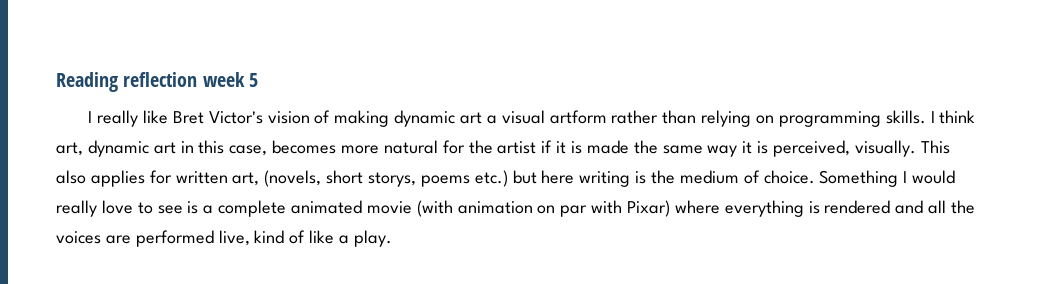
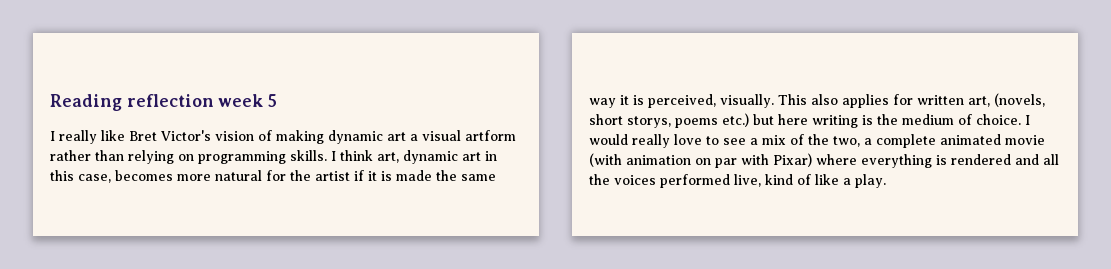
[819,170,899,187] Something -> (1021, 119) none
[187,201,199,214] is -> [750,134,860,147] a mix of the two,
[105,235,131,244] are -> (656, 180) none

